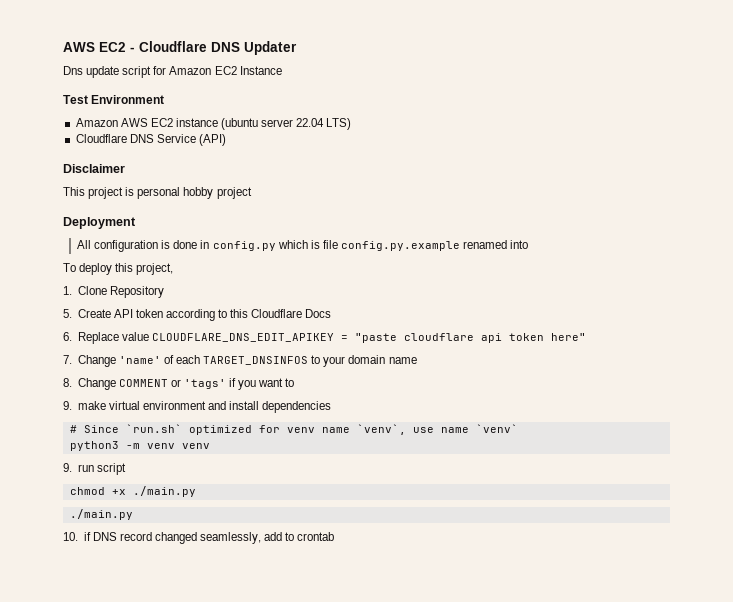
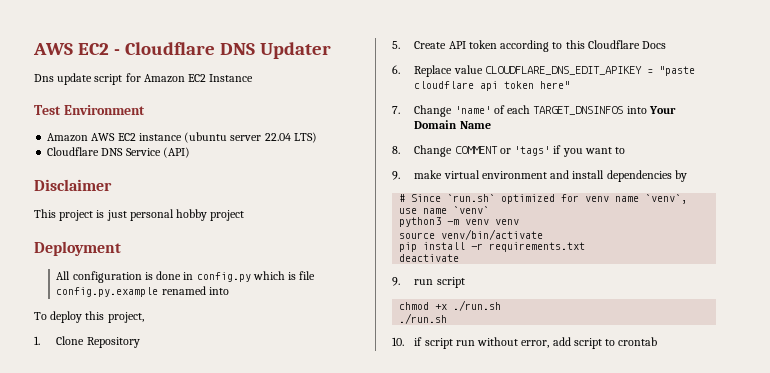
(135, 191) none -> [106,210,127,221] just
[311,355,417,367] to your domain name -> [626,106,676,114] [414,120,491,129] into Your Domain Name
(332, 407) none -> [674,170,687,182] by
(210, 446) none -> [399,229,544,240] [399,242,586,252] [399,254,460,262] // source venv/bin/activate // pip install -r requirements.txt // deactivate
[132,486,196,497] [69,509,133,520] ./main.py // ./main.py -> [453,300,502,311] [399,313,448,324] ./run.sh // ./run.sh
[92,532,283,544] DNS record changed seamlessly, add -> [424,337,602,349] script run without error, add script

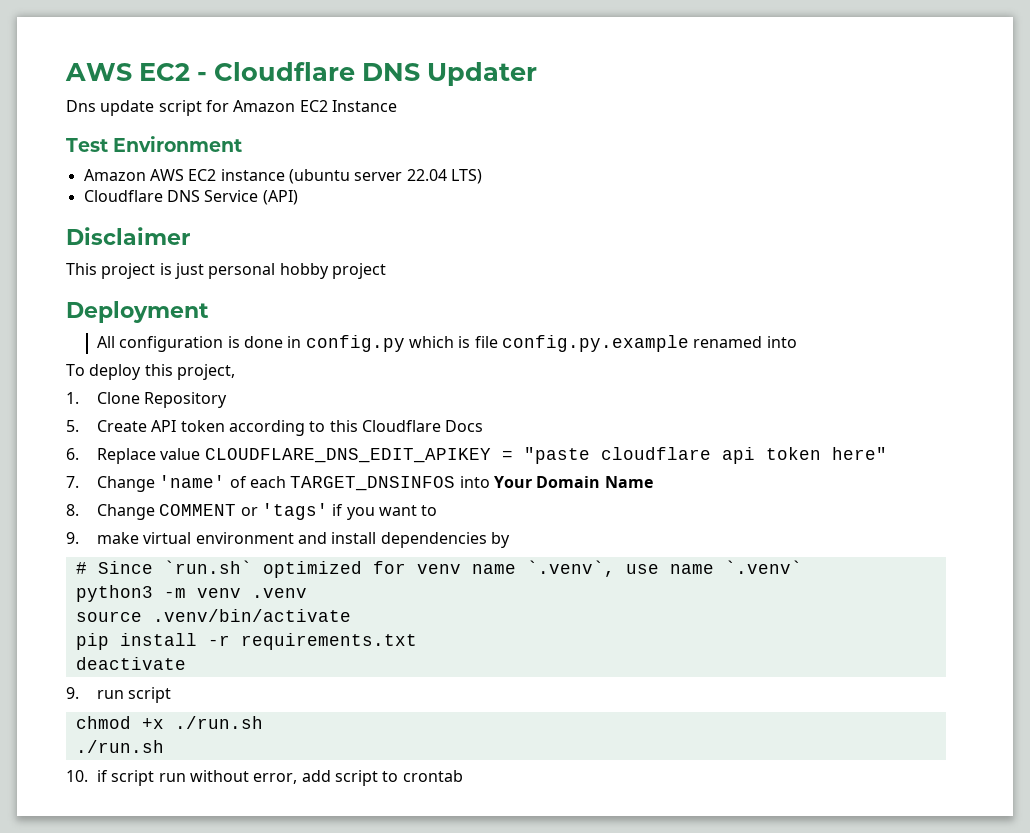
[645,194,688,204] `venv`, -> [526,560,615,577] `.venv`,
[453,206,490,214] `venv` -> [724,560,802,574] `.venv`
[495,219,520,225] venv -> [251,588,307,598] .venv
[441,229,544,240] venv/bin/activate -> [152,609,351,622] .venv/bin/activate

